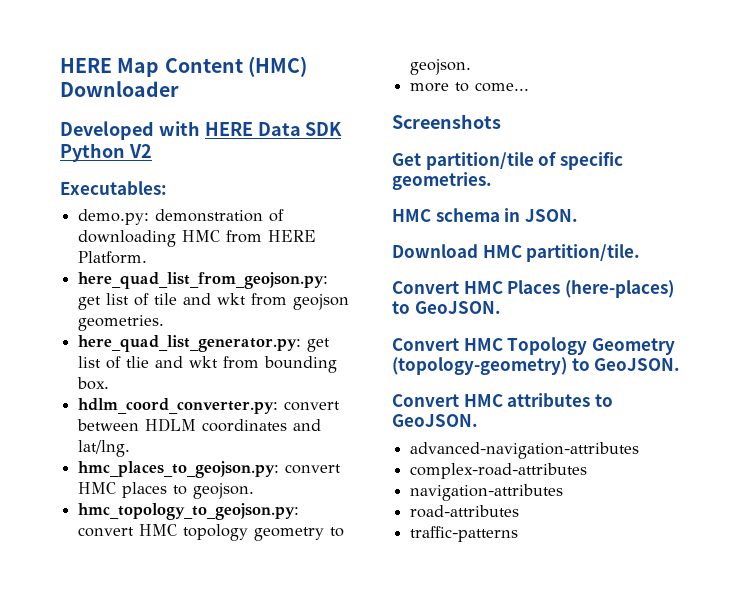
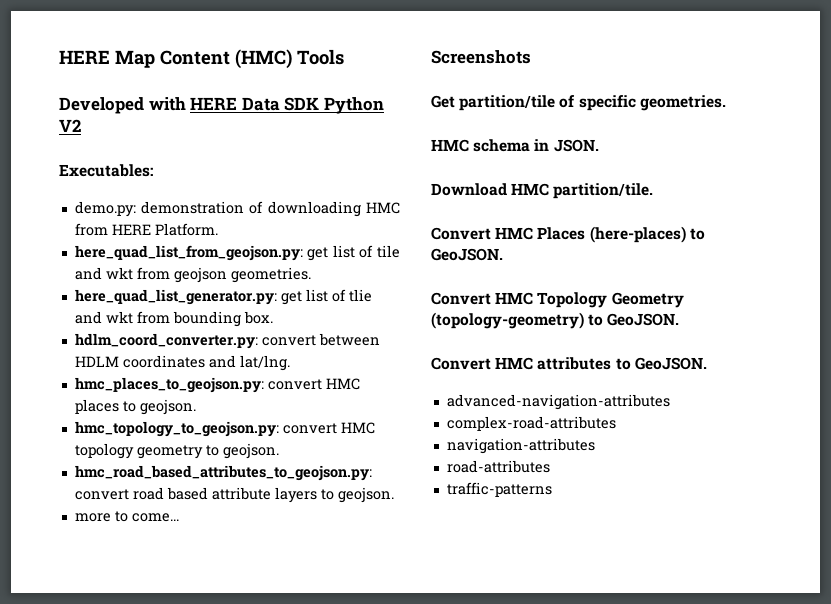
[60,81,179,97] Downloader -> [297,49,344,65] Tools
(472, 67) none -> [74,465,372,481] [74,487,394,503] // hmc_road_based_attributes_to_geojson.py: convert road based attribute layers to geojson.

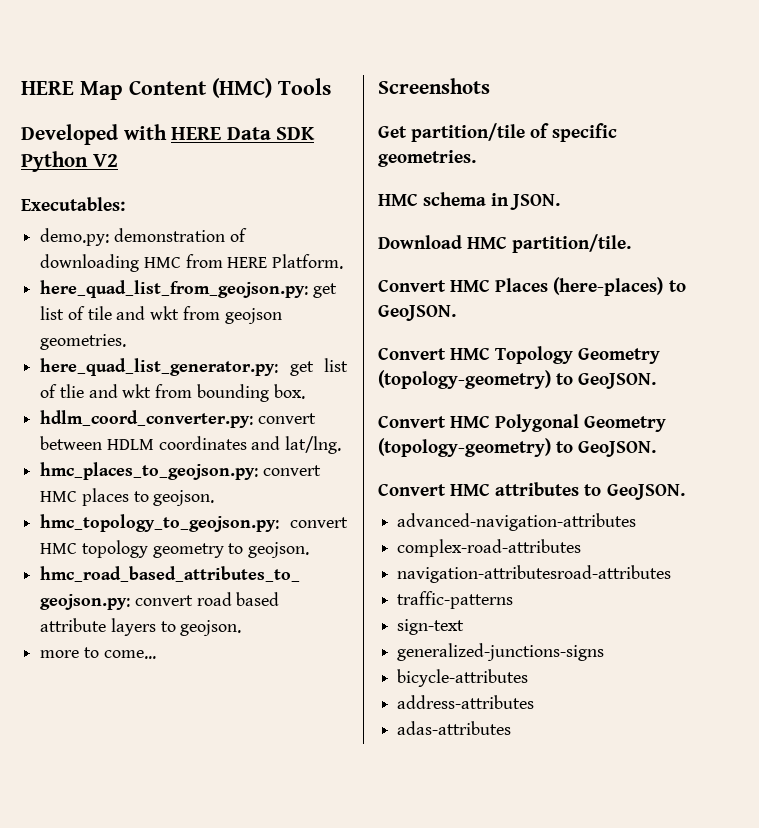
(680, 319) none -> [378,414,667,432] [378,438,657,457] // Convert HMC Polygonal Geometry (topology-geometry) to GeoJSON.
[446,438,595,454] [446,460,550,473] navigation-attributes // road-attributes -> [397,565,672,583] navigation-attributesroad-attributes
(552, 489) none -> [397,619,465,635] [397,643,605,661] [397,669,529,687] [397,695,535,709] [397,721,512,735] // sign-text // generalized-junctions-signs // bicycle-attributes // address-attributes // adas-attributes

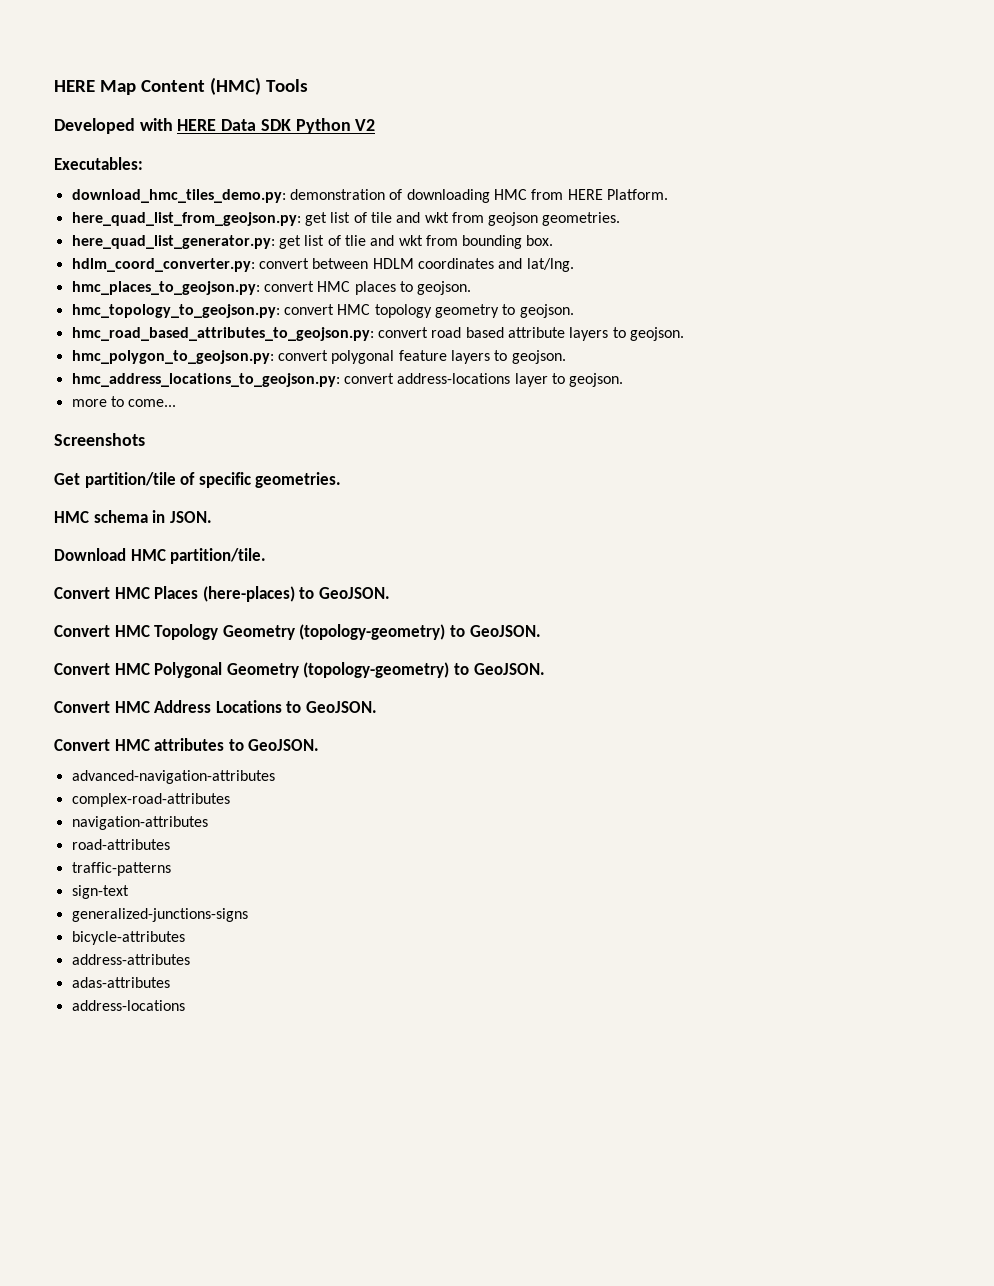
[40,228,110,246] demo.py: -> [71,189,286,203] download_hmc_tiles_demo.py:
(242, 628) none -> [71,350,566,364] [71,373,624,387] // hmc_polygon_to_geojson.py: convert polygonal feature layers to geojson. // hmc_address_locations_to_geojson.py: convert address-locations layer to geojson.
(657, 449) none -> [54,700,377,713] // Convert HMC Address Locations to GeoJSON.
[397,565,672,583] navigation-attributesroad-attributes -> [71,816,208,830] [71,839,170,850] navigation-attributes // road-attributes
(512, 728) none -> [71,1000,185,1011] // address-locations

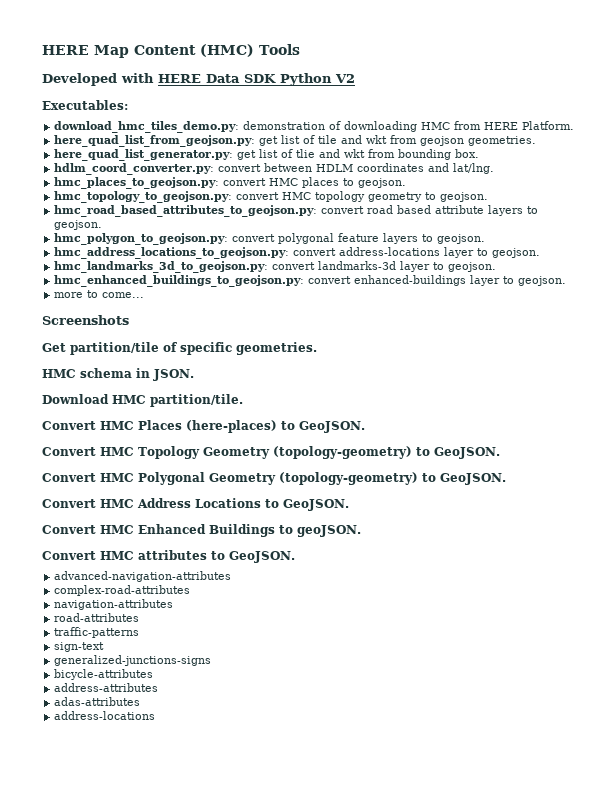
(624, 380) none -> [54,261,497,273] [54,275,567,287] // hmc_landmarks_3d_to_geojson.py: convert landmarks-3d layer to geojson. // hmc_enhanced_buildings_to_geojson.py: convert enhanced-buildings layer to geojson.
(377, 707) none -> [42,524,361,537] // Convert HMC Enhanced Buildings to geoJSON.

